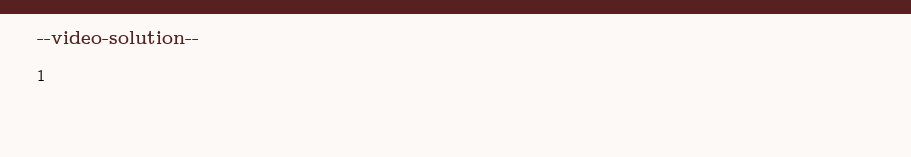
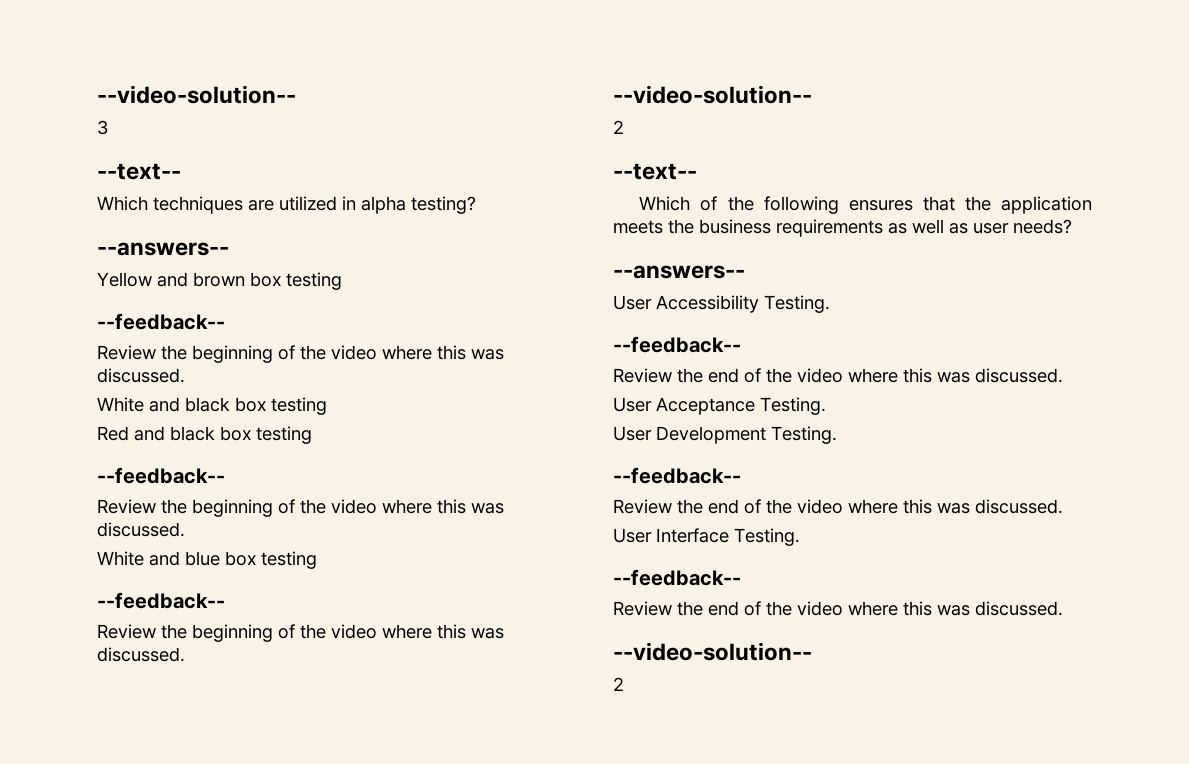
[37,31,199,44] [37,70,45,81] --video-solution-- // 1 -> [97,85,296,104] [97,120,108,135] [97,163,181,180] [97,196,476,214] [97,242,229,256] [97,272,342,290] [97,313,225,330] [97,345,504,363] [97,368,185,383] [97,397,327,415] [97,426,312,444] [97,467,225,484] [97,499,504,517] [97,522,185,537] [97,551,317,569] [97,592,225,609] [97,624,504,642] [97,647,185,662] [613,85,812,104] [613,120,624,134] [613,163,697,180] [639,196,1092,214] [613,219,1072,237] [613,265,745,279] [613,295,830,313] [613,336,741,353] [613,368,1063,383] [613,397,826,415] [613,426,837,444] [613,467,741,484] [613,499,1063,514] [613,528,800,546] [613,569,741,586] [613,601,1063,616] [613,642,812,661] [613,677,624,691] --video-solution-- // 3 // --text-- // Which techniques are utilized in alpha testing? // --answers-- // Yellow and brown box testing // --feedback-- // Review the beginning of the video where this was discussed. // White and black box testing // Red and black box testing // --feedback-- // Review the beginning of the video where this was discussed. // White and blue box testing // --feedback-- // Review the beginning of the video where this was discussed. // --video-solution-- // 2 // --text-- // Which of the following ensures that the application meets the business requirements as well as user needs? // --answers-- // User Accessibility Testing. // --feedback-- // Review the end of the video where this was discussed. // User Acceptance Testing. // User Development Testing. // --feedback-- // Review the end of the video where this was discussed. // User Interface Testing. // --feedback-- // Review the end of the video where this was discussed. // --video-solution-- // 2

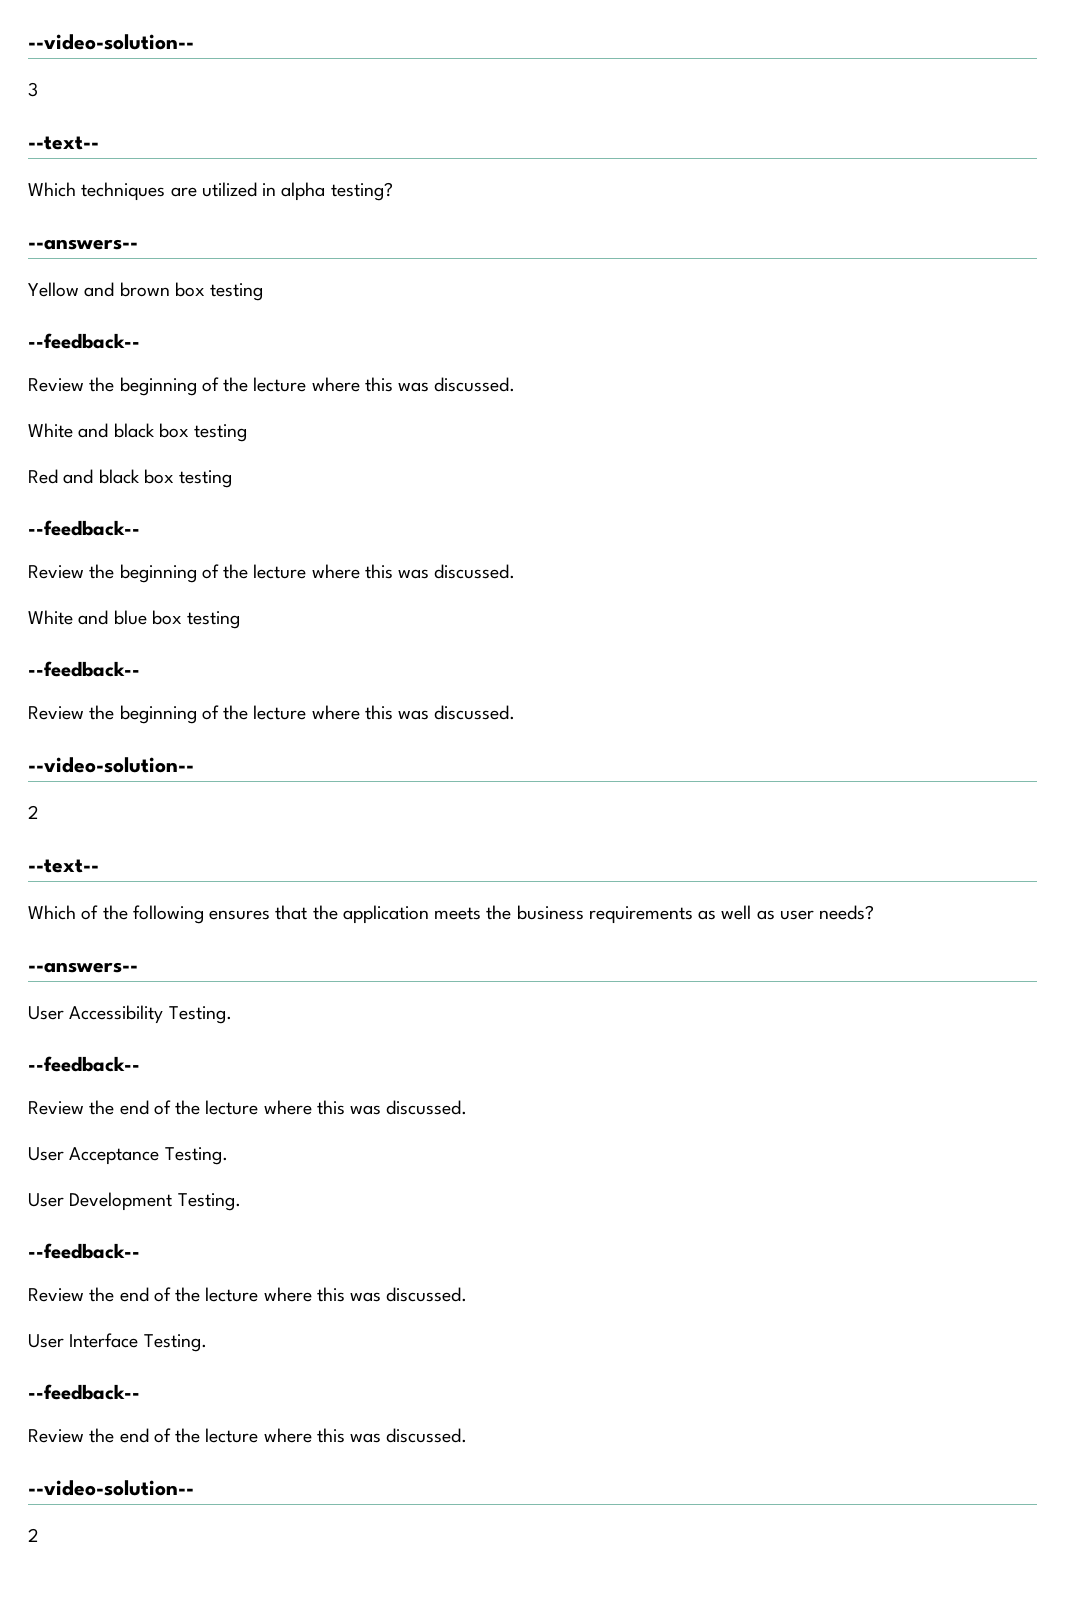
[331,345,377,360] video -> [253,377,307,392] lecture
[331,499,377,514] video -> [253,564,307,579] lecture
[331,624,377,639] video -> [253,705,307,720] lecture
[797,368,843,383] video -> [205,1100,259,1115] lecture
[797,499,843,514] video -> [205,1287,259,1302] lecture
[797,601,843,616] video -> [205,1428,259,1443] lecture

